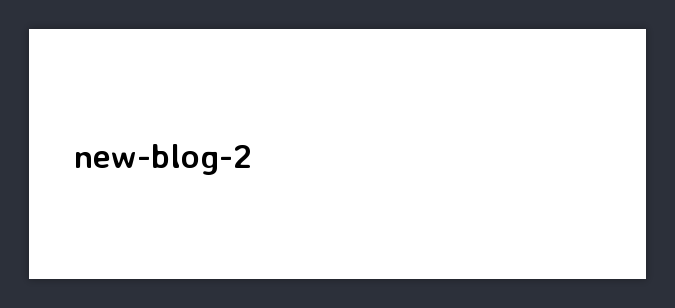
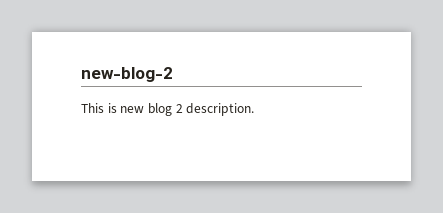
(252, 159) none -> [81,103,255,116] // This is new blog 2 description.

